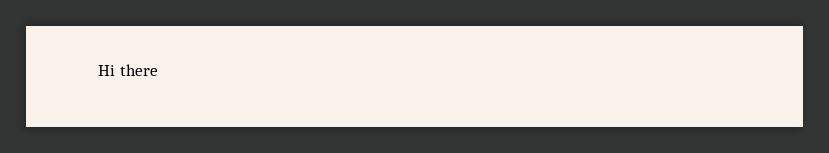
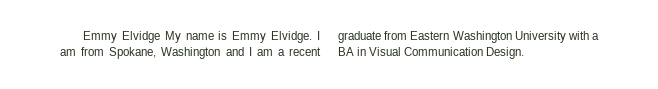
[98,64,158,76] Hi there -> [82,31,320,43] [60,47,321,59] [338,31,599,43] [338,47,525,59] Emmy Elvidge My name is Emmy Elvidge. I am from Spokane, Washington and I am a recent graduate from Eastern Washington University with a BA in Visual Communication Design.

